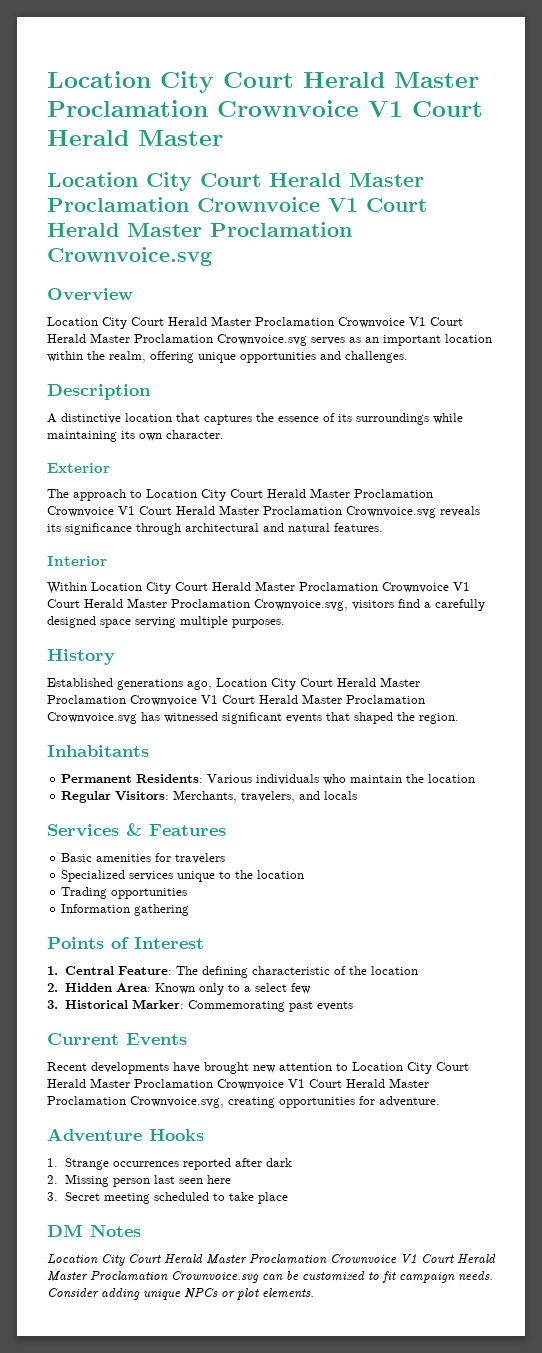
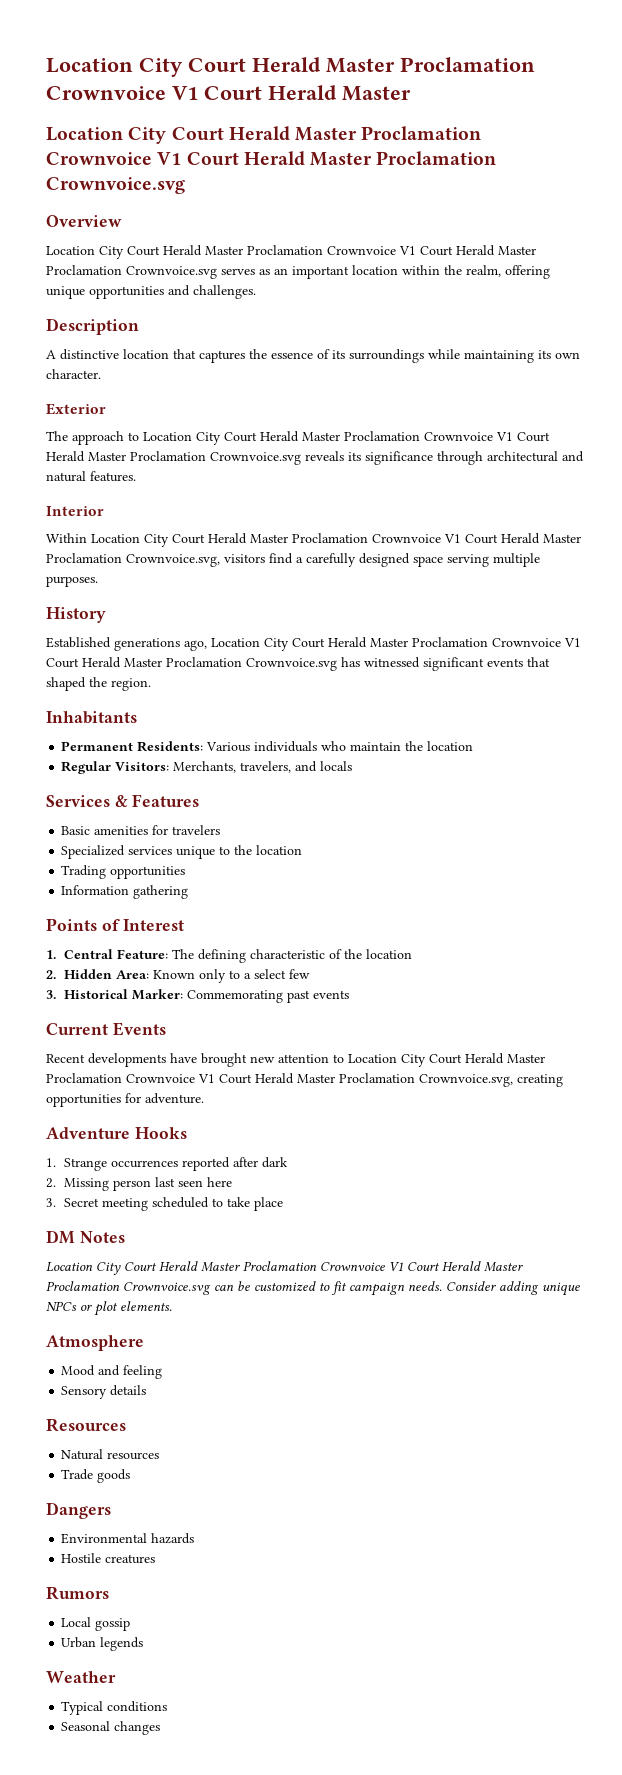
(314, 1293) none -> [46,1335,144,1351] [61,1365,163,1379] [61,1385,147,1399] [46,1418,126,1432] [61,1449,160,1460] [61,1469,131,1483] [46,1502,111,1519] [61,1533,195,1544] [61,1553,156,1564] [46,1586,109,1600] [61,1617,131,1631] [61,1637,144,1651] [46,1671,116,1683] [61,1701,168,1715] [61,1721,161,1735] // Atmosphere // Mood and feeling // Sensory details // Resources // Natural resources // Trade goods // Dangers // Environmental hazards // Hostile creatures // Rumors // Local gossip // Urban legends // Weather // Typical conditions // Seasonal changes

